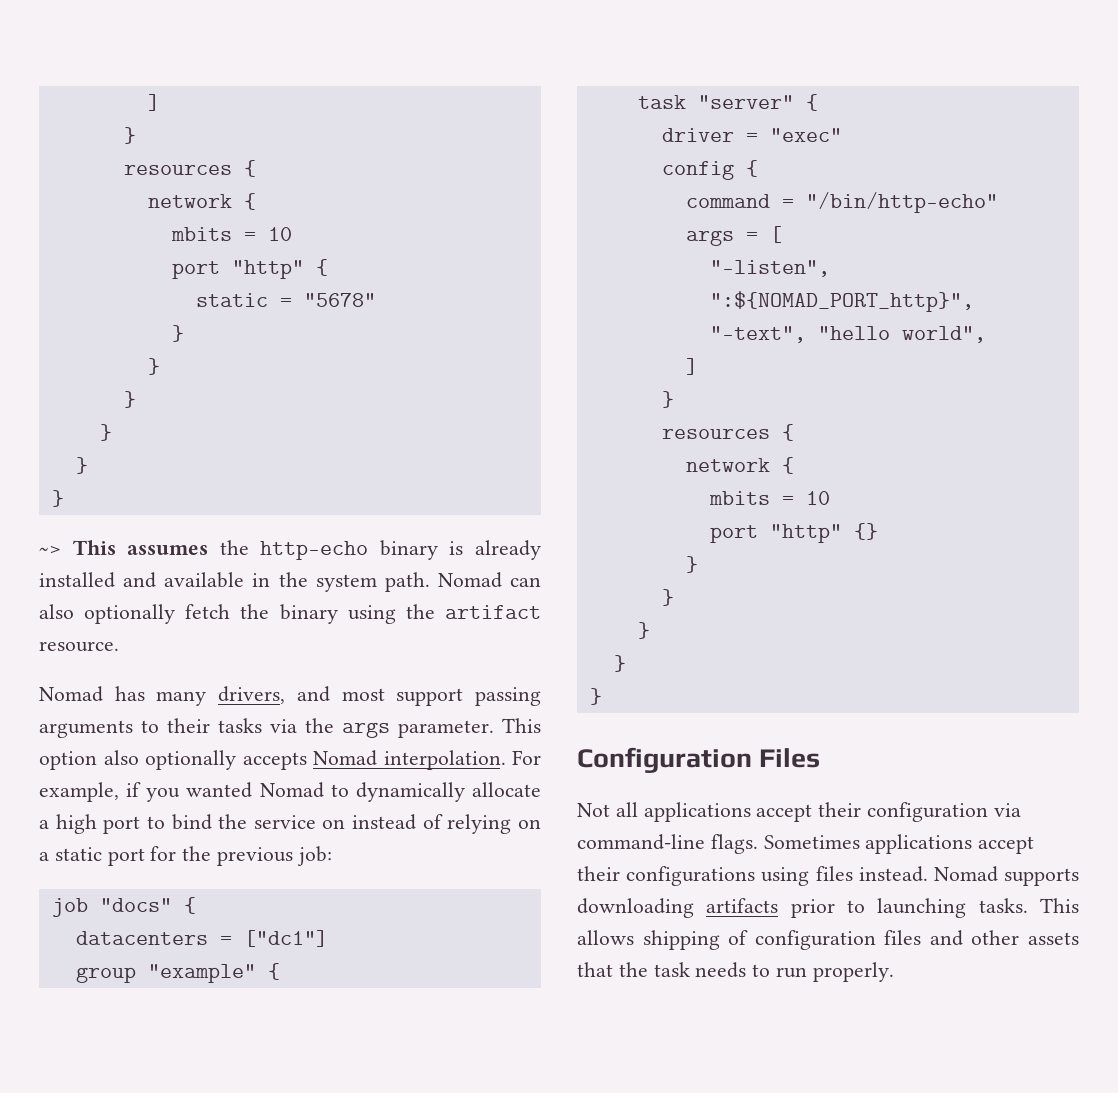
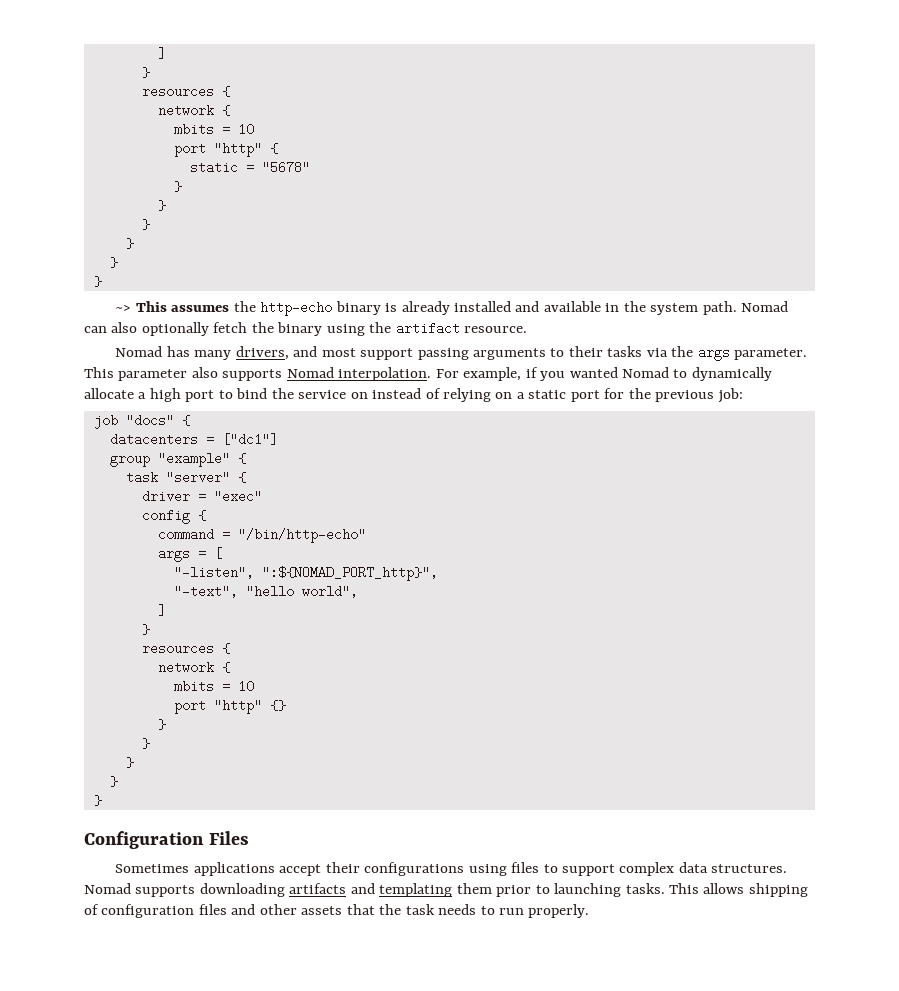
[39,750,307,770] option also optionally accepts -> [118,367,283,381] parameter also supports
[577,802,1021,822] [577,834,758,854] Not all applications accept their configuration via command-line flags. -> (249, 838) none
[858,866,928,882] instead. -> [543,862,788,876] to support complex data structures.
(779, 905) none -> [350,883,492,897] and templating them

